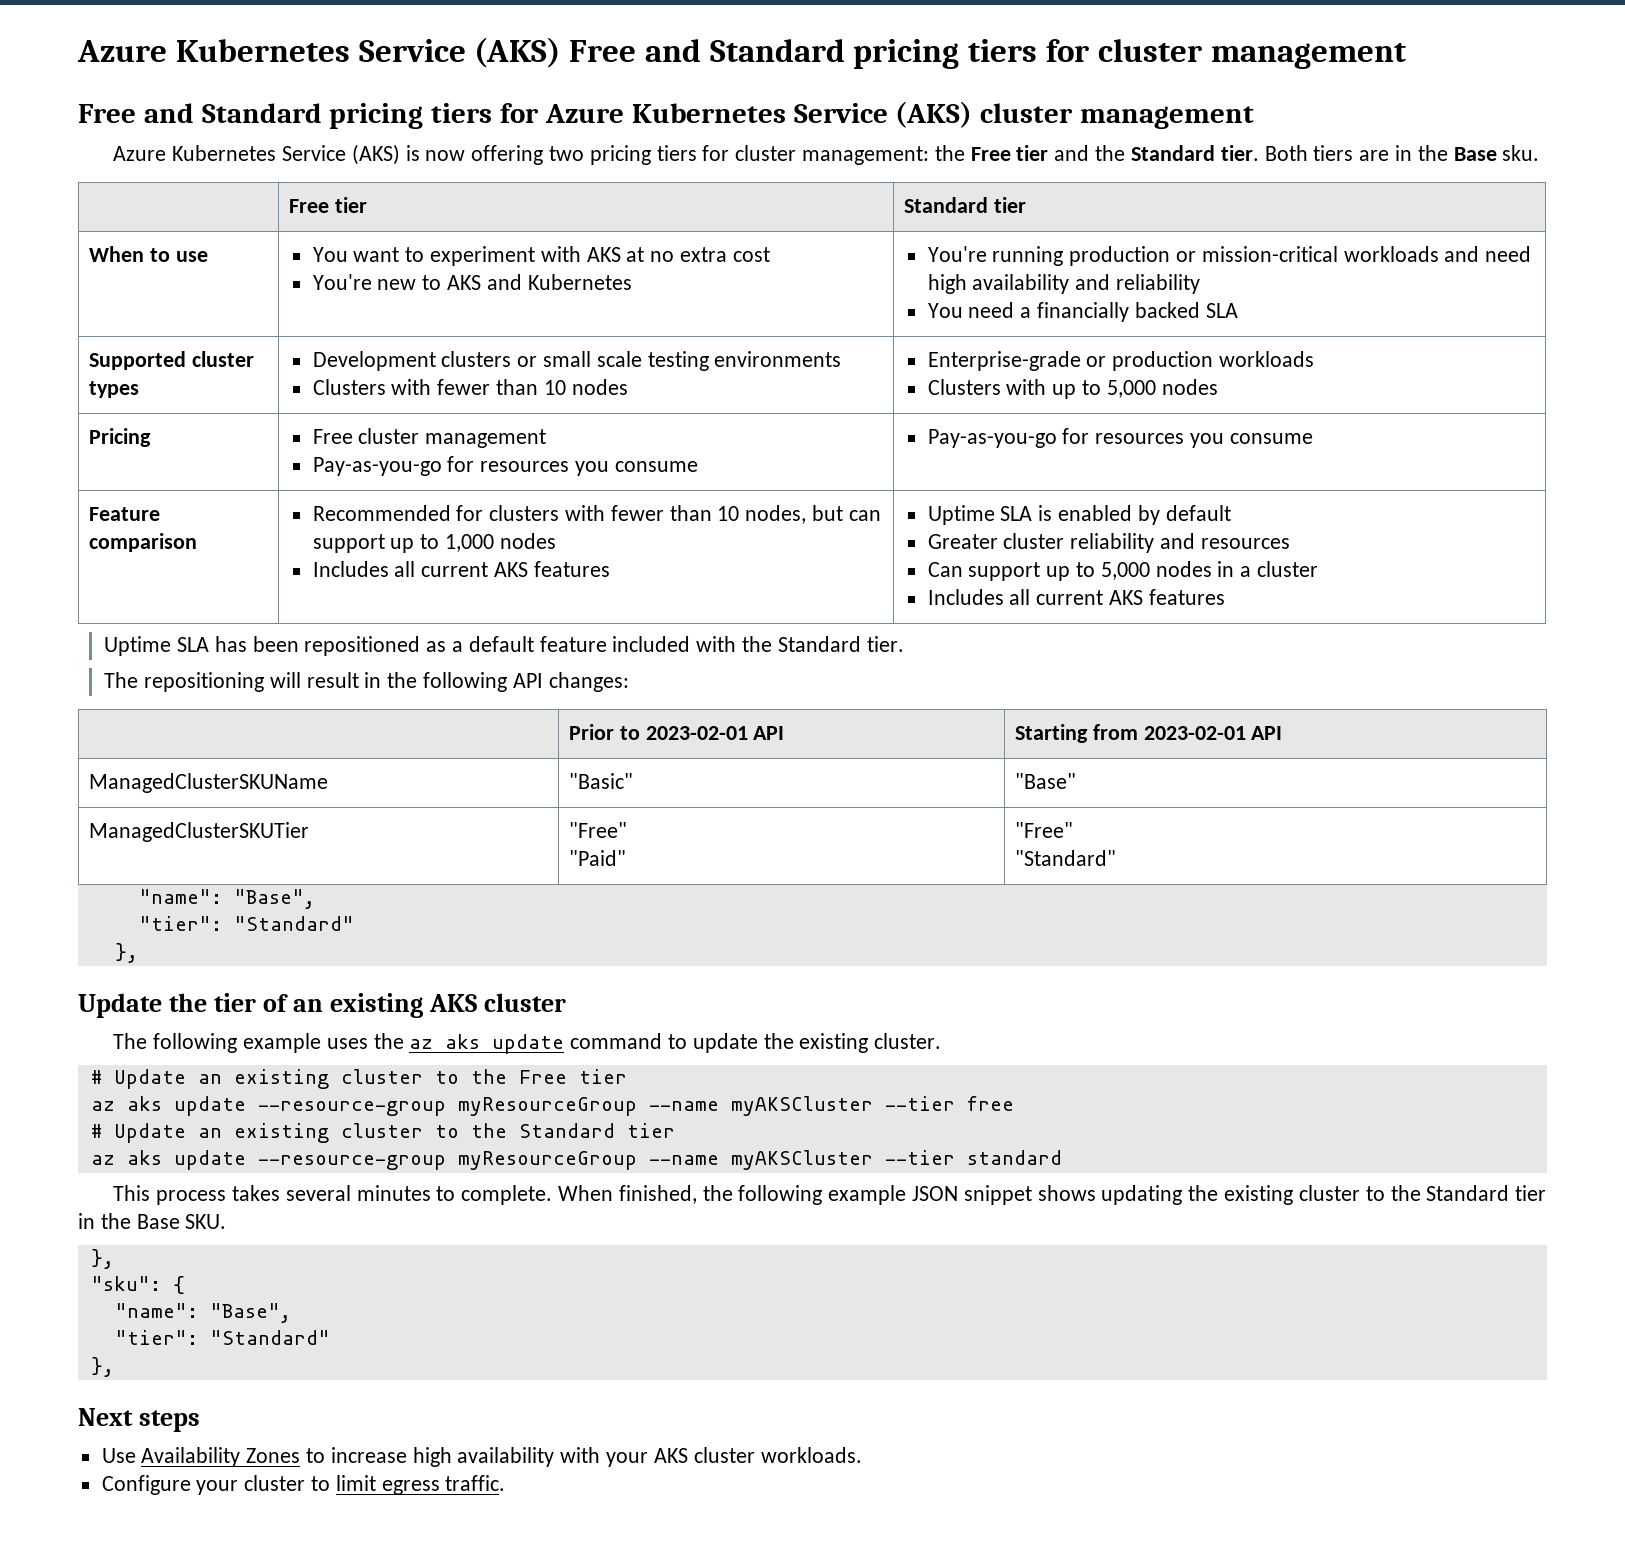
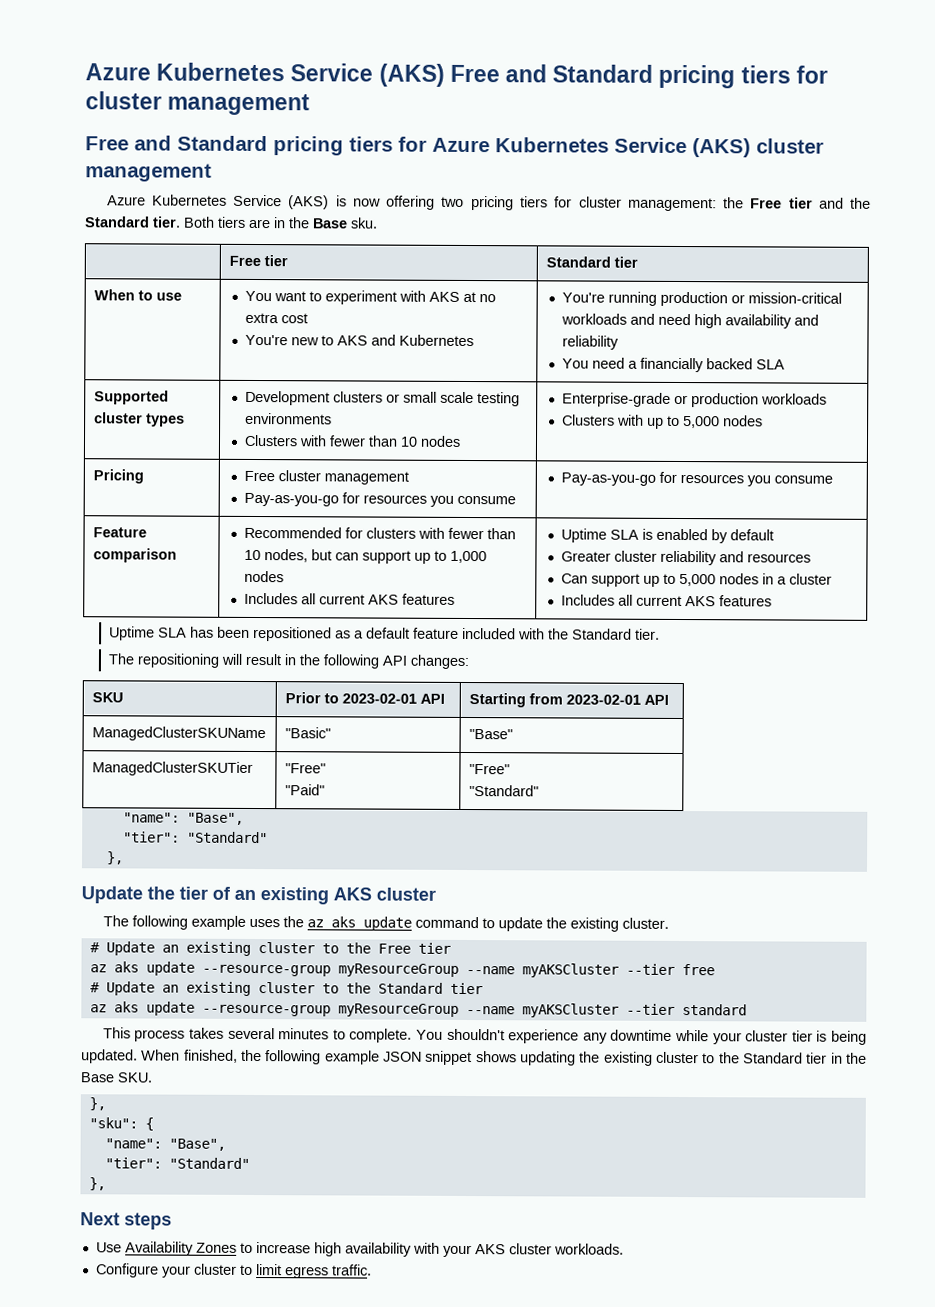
(629, 682) none -> [91,692,123,703] SKU
(553, 1195) none -> [415,1028,868,1045] [81,1049,138,1064] You shouldn't experience any downtime while your cluster tier is being updated.

